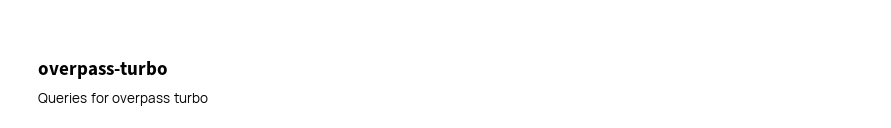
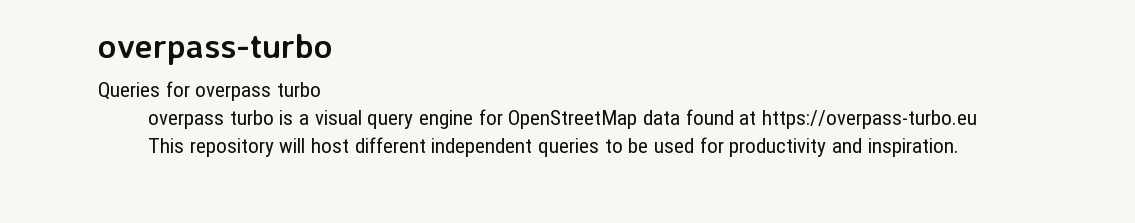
(208, 98) none -> [147,109,978,129] [147,137,959,157] // overpass turbo is a visual query engine for OpenStreetMap data found at https://overpass-turbo.eu // This repository will host different independent queries to be used for productivity and inspiration.

